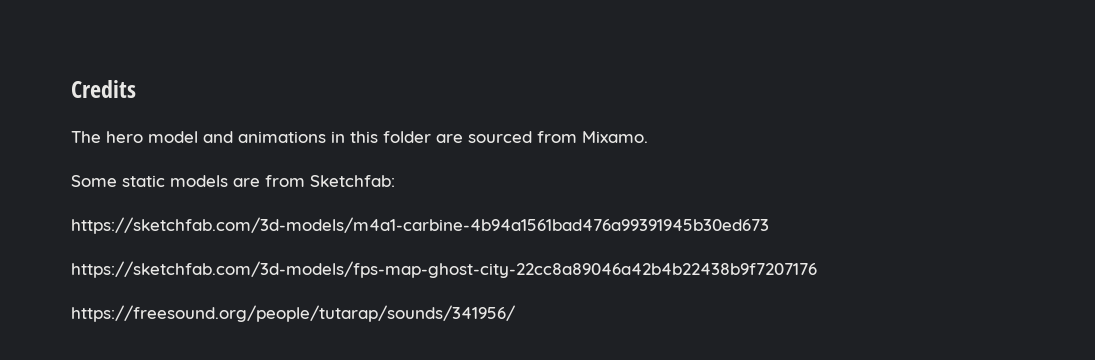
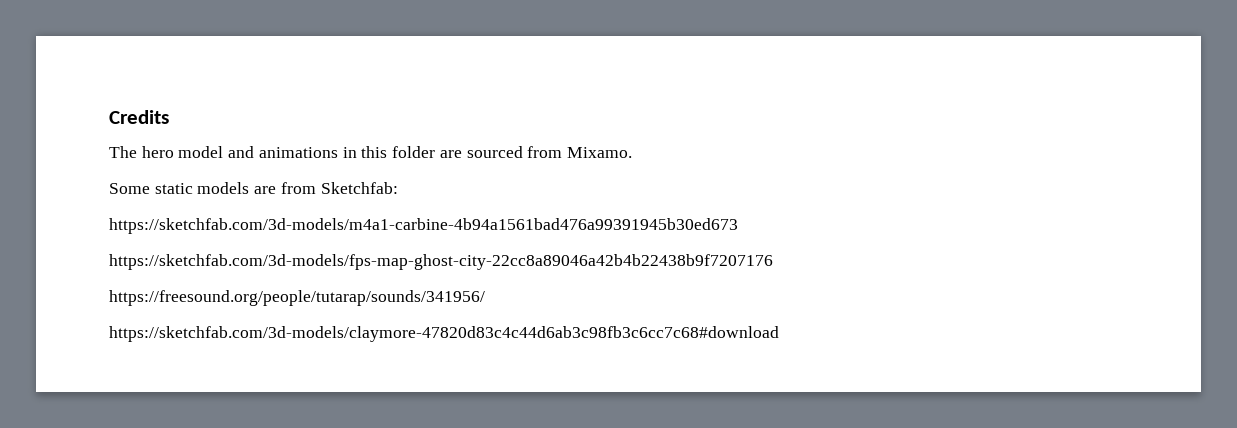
(515, 313) none -> [109,326,779,342] // https://sketchfab.com/3d-models/claymore-47820d83c4c44d6ab3c98fb3c6cc7c68#download

